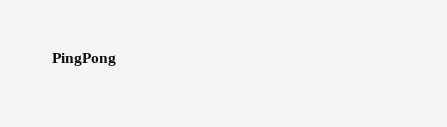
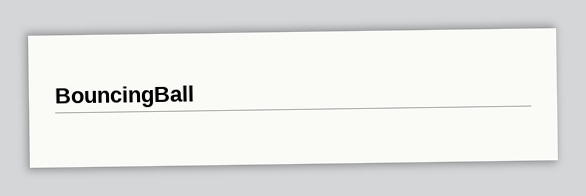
[52,53,116,66] PingPong -> [54,85,195,109] BouncingBall

